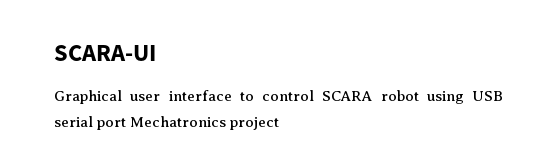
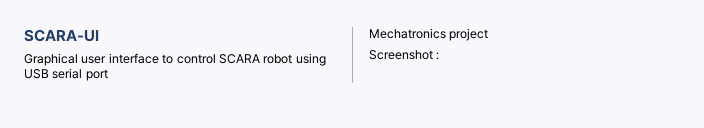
(127, 124) none -> (108, 75) //
(280, 123) none -> [369,50,440,60] // Screenshot :

